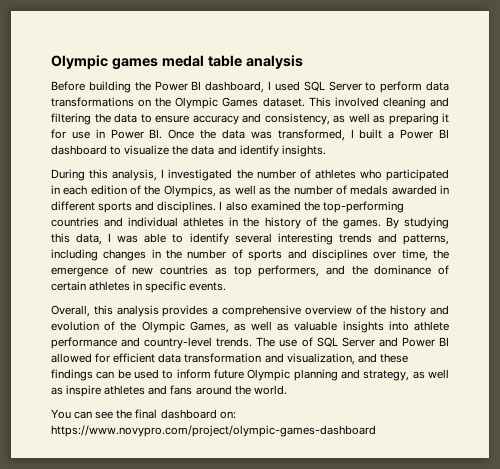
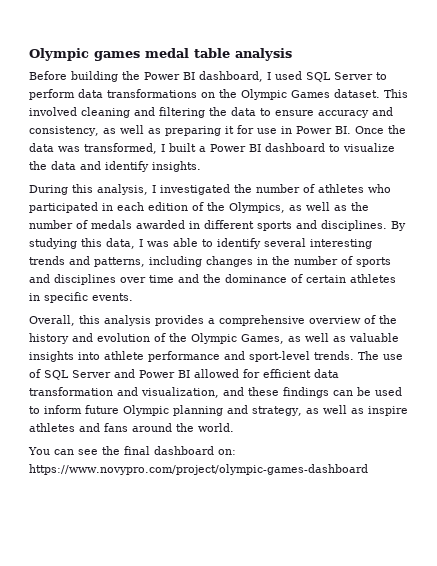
[219,201,404,213] [51,217,381,229] I also examined the top-performing countries and individual athletes in the history of the games. -> (387, 225) none
[401,249,450,261] [51,265,320,277] time, the emergence of new countries as top performers, -> [149,275,174,283] time
[144,337,213,349] country-level -> [249,351,310,362] sport-level

